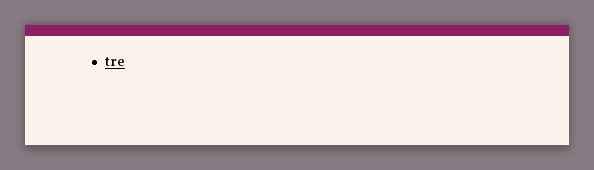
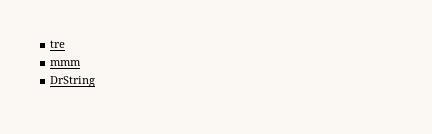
(125, 61) none -> [50,60,82,66] [50,76,96,87] // mmm // DrString

